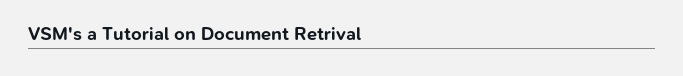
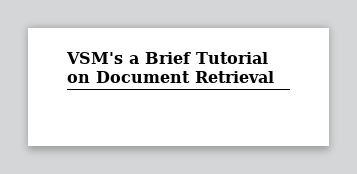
(97, 35) none -> [145,52,191,64] Brief
[294,27,361,41] Retrival -> [195,71,274,83] Retrieval

